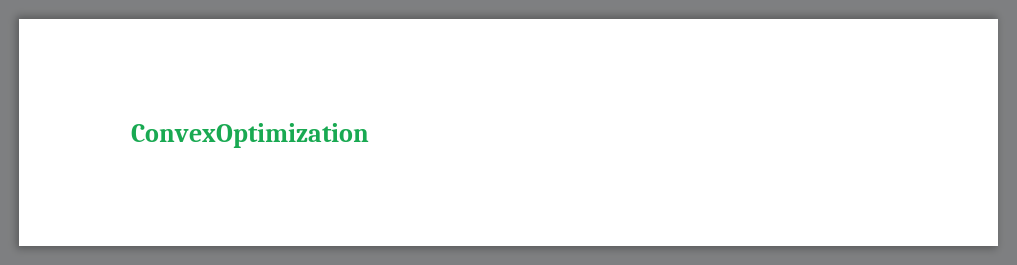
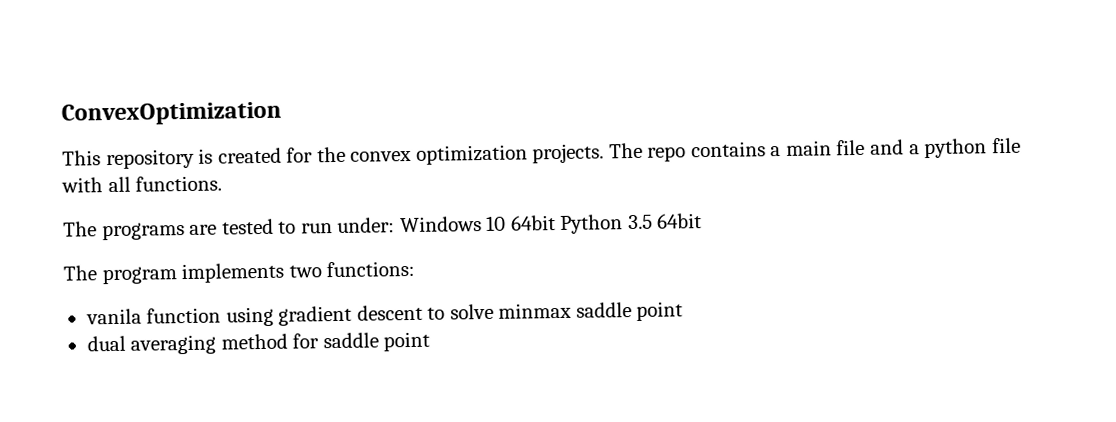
(369, 135) none -> [62,137,1021,170] [61,175,223,193] [63,213,703,241] [63,260,416,285] [85,301,684,327] [86,331,431,355] // This repository is created for the convex optimization projects. The repo contains a main file and a python file with all functions. // The programs are tested to run under: Windows 10 64bit Python 3.5 64bit // The program implements two functions: // vanila function using gradient descent to solve minmax saddle point // dual averaging method for saddle point

